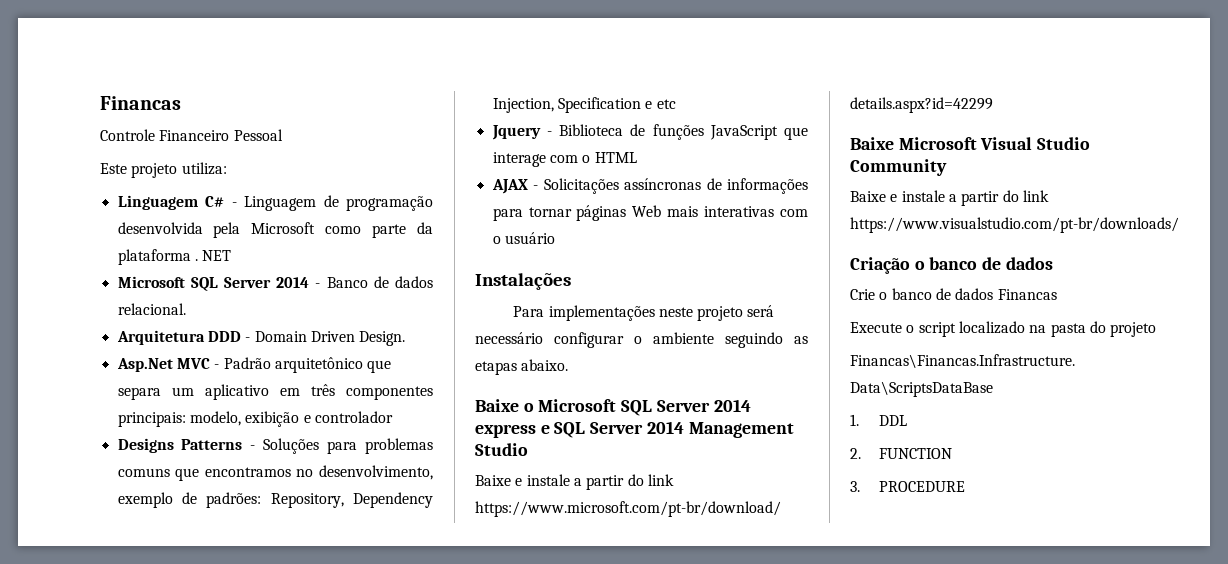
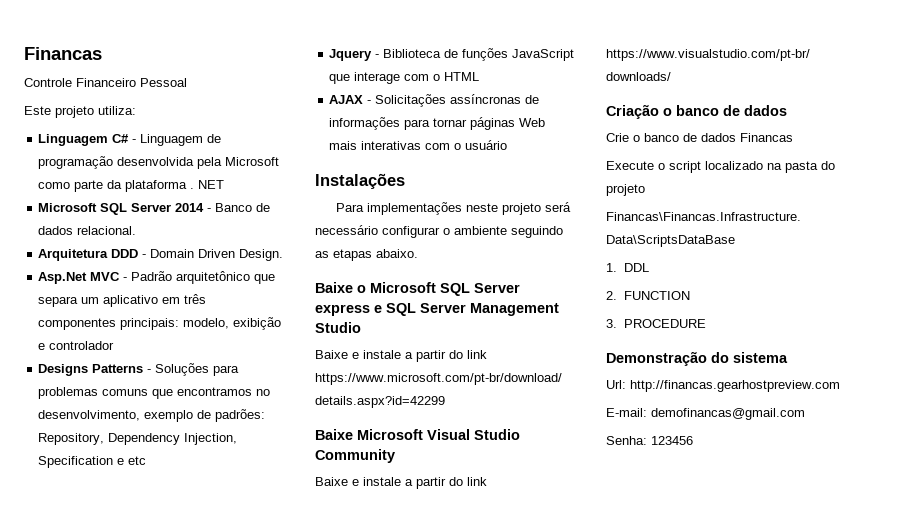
[713,399,751,412] 2014 -> (520, 288) none
[646,421,684,434] 2014 -> (466, 308) none
(966, 486) none -> [606,351,788,366] [606,380,840,392] [606,408,805,420] [606,436,693,445] // Demonstração do sistema // Url: http://financas.gearhostpreview.com // E-mail: demofinancas@gmail.com // Senha: 123456

